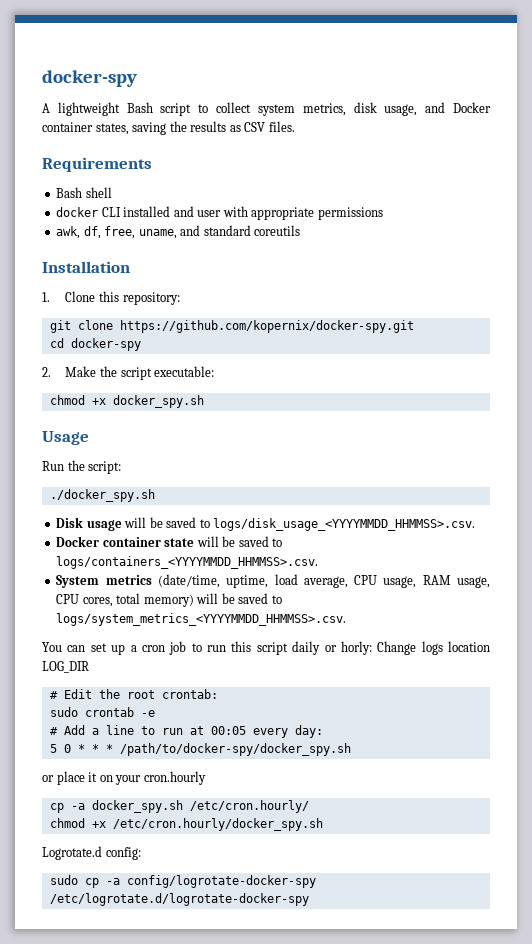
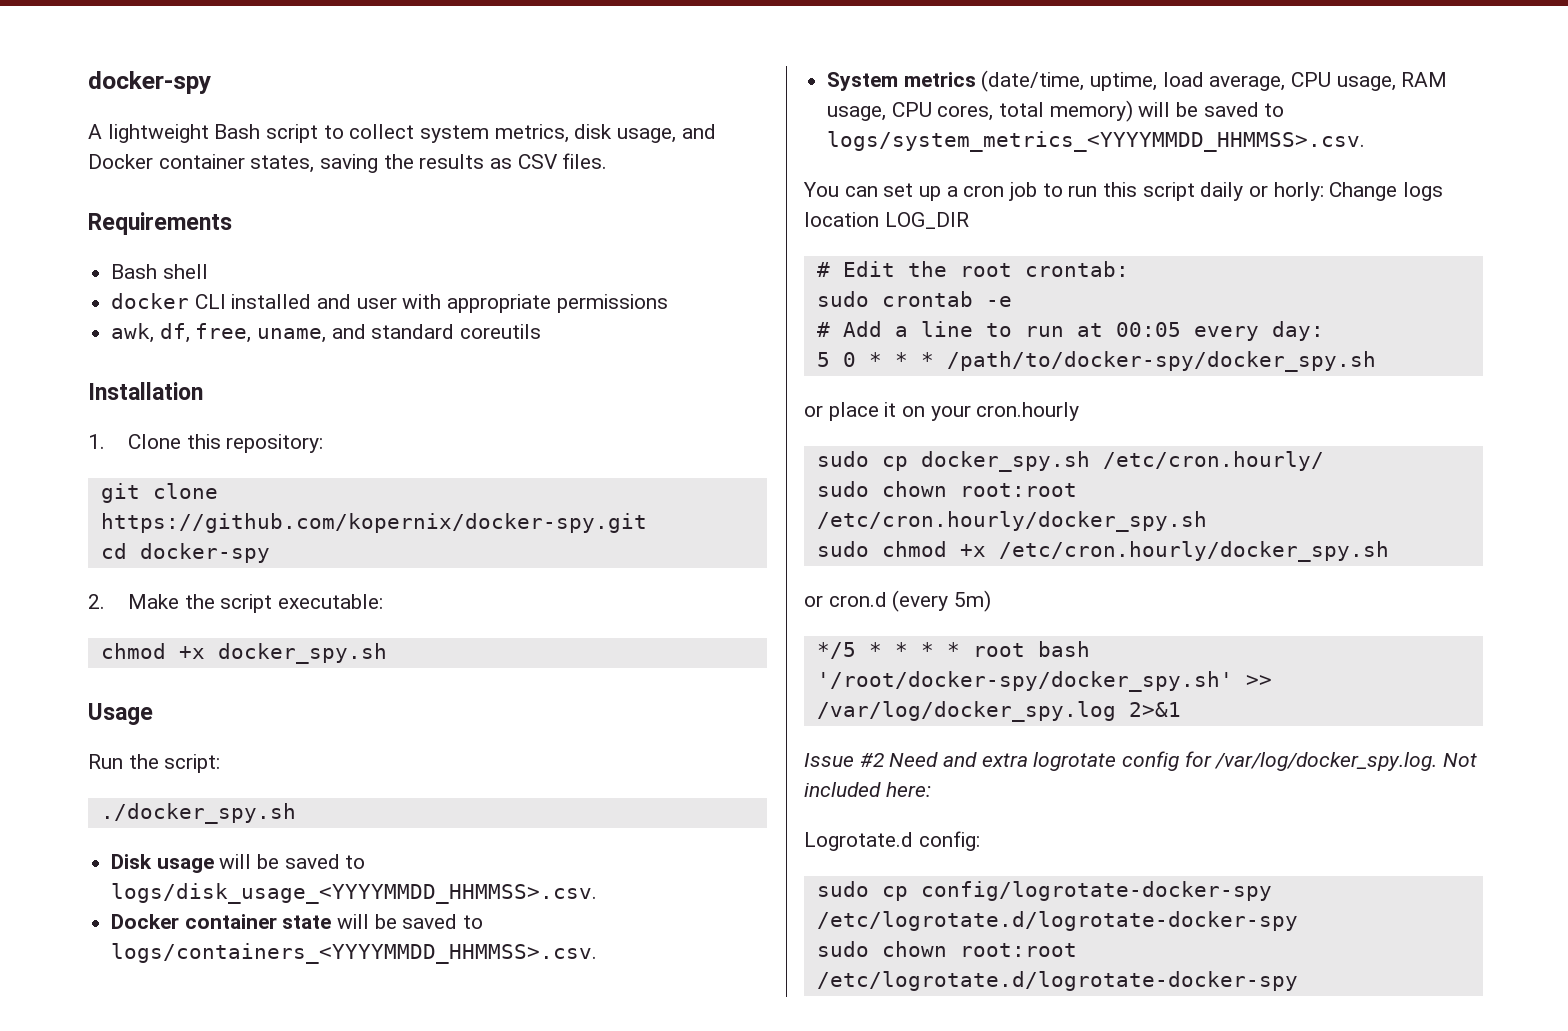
[49,803,85,813] cp -a -> [816,451,908,471] sudo cp
[49,818,323,831] chmod +x /etc/cron.hourly/docker_spy.sh -> [816,481,1077,497] [816,511,1207,532] [816,541,1389,562] [804,590,992,612] [816,641,1090,659] [816,671,1272,692] [816,701,1181,722] [804,751,1478,771] [804,782,931,797] sudo chown root:root /etc/cron.hourly/docker_spy.sh // sudo chmod +x /etc/cron.hourly/docker_spy.sh // or cron.d (every 5m) // */5 * * * * root bash '/root/docker-spy/docker_spy.sh' >> /var/log/docker_spy.log 2>&1 // Issue #2 Need and extra logrotate config for /var/log/docker_spy.log. Not included here:
[105,878,120,885] -a -> (908, 893) none
(309, 899) none -> [816,941,1077,957] [816,971,1298,991] // sudo chown root:root /etc/logrotate.d/logrotate-docker-spy

